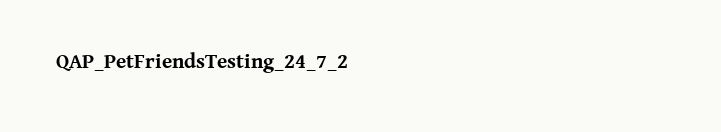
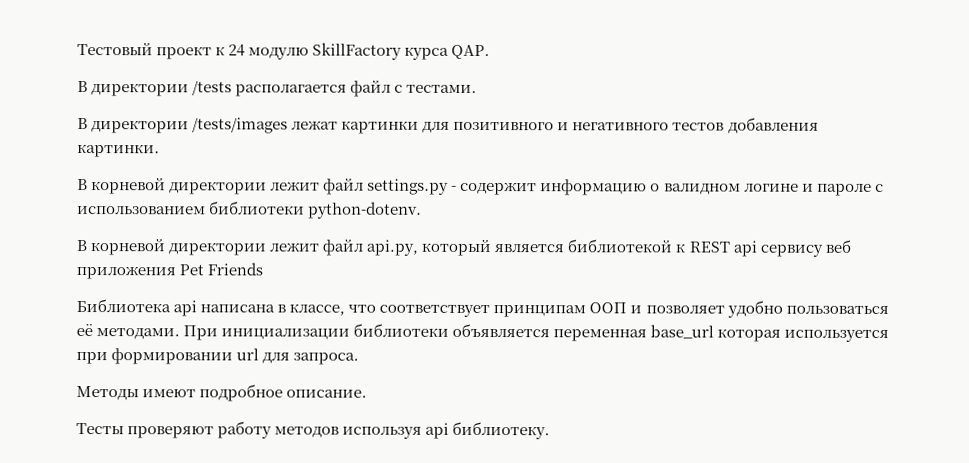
[56,52,348,73] QAP_PetFriendsTesting_24_7_2 -> [77,42,491,60] [77,79,478,97] [77,117,819,134] [77,144,160,158] [77,177,884,196] [77,201,423,219] [76,238,851,257] [76,262,264,280] [76,299,889,318] [76,323,890,342] [76,348,360,365] [76,384,368,402] [76,421,551,440] Тестовый проект к 24 модулю SkillFactory курса QAP. // В директории /tests располагается файл с тестами. // В директории /tests/images лежат картинки для позитивного и негативного тестов добавления картинки. // В корневой директории лежит файл settings.py - содержит информацию о валидном логине и пароле с использованием библиотеки python-dotenv. // В корневой директории лежит файл api.py, который является библиотекой к REST api сервису веб приложения Pet Friends // Библиотека api написана в классе, что соответствует принципам ООП и позволяет удобно пользоваться её методами. При инициализации библиотеки объявляется переменная base_url которая используется при формировании url для запроса. // Методы имеют подробное описание. // Тесты проверяют работу методов используя api библиотеку.

